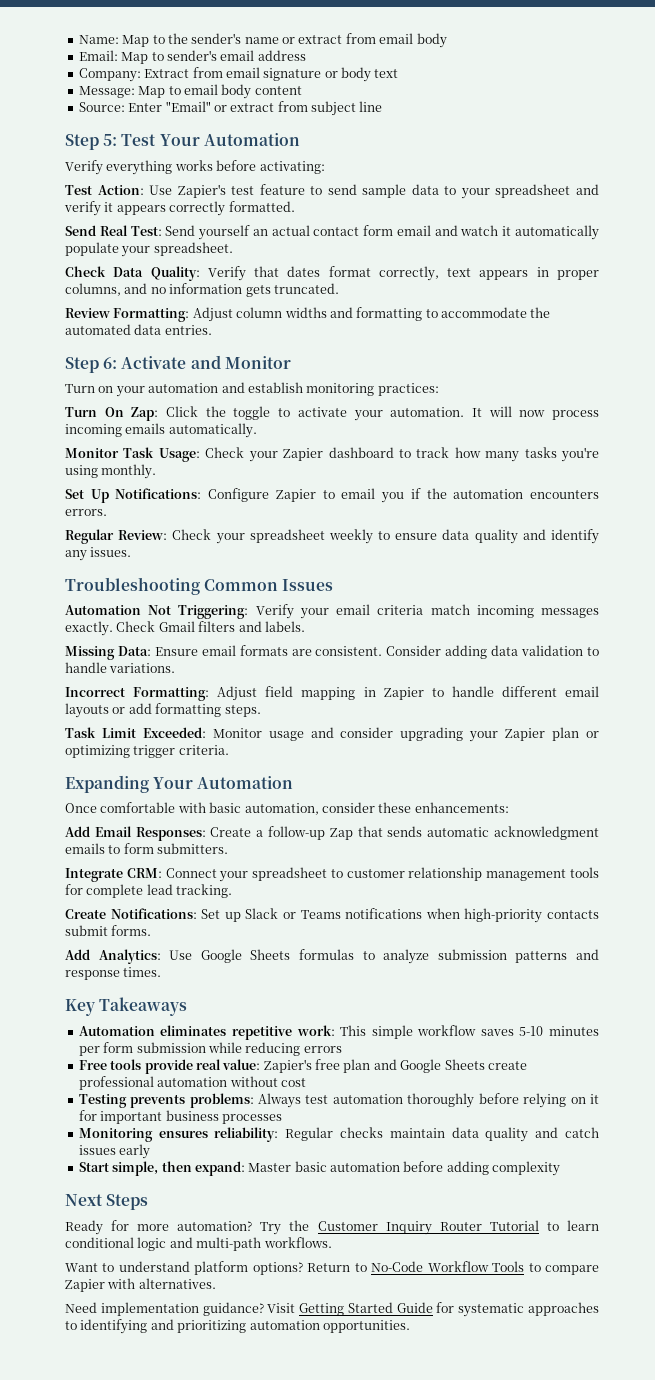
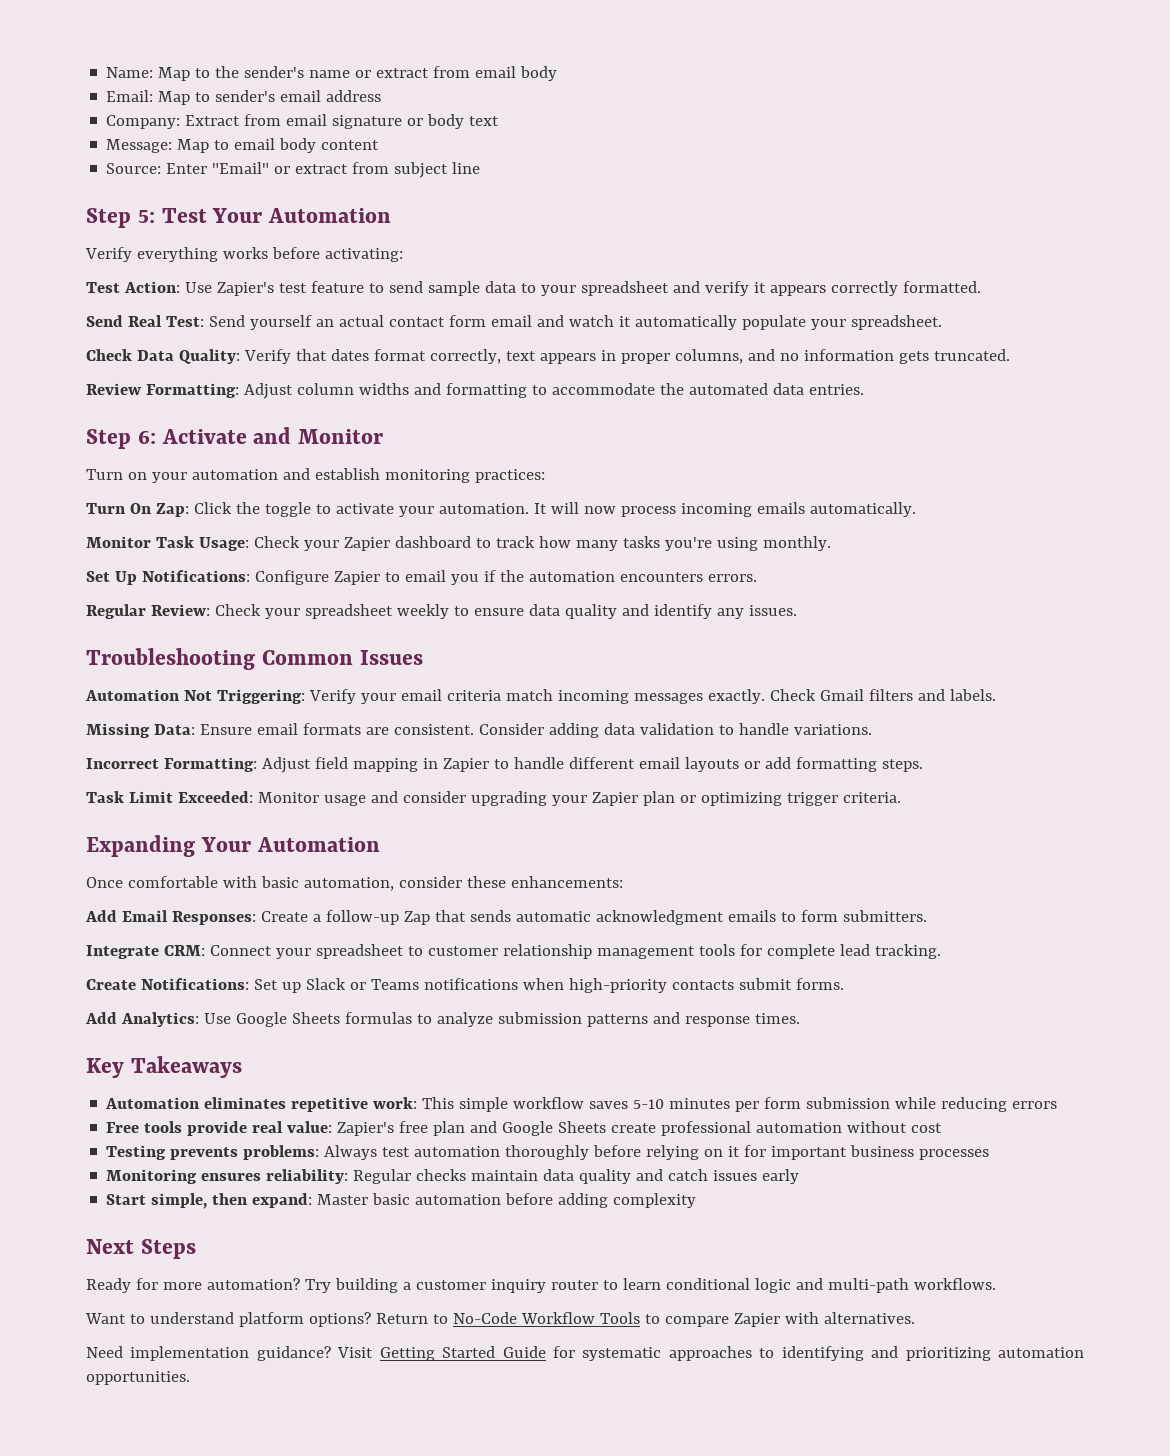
[289,1220,539,1235] the Customer Inquiry Router Tutorial -> [334,1278,598,1293] building a customer inquiry router

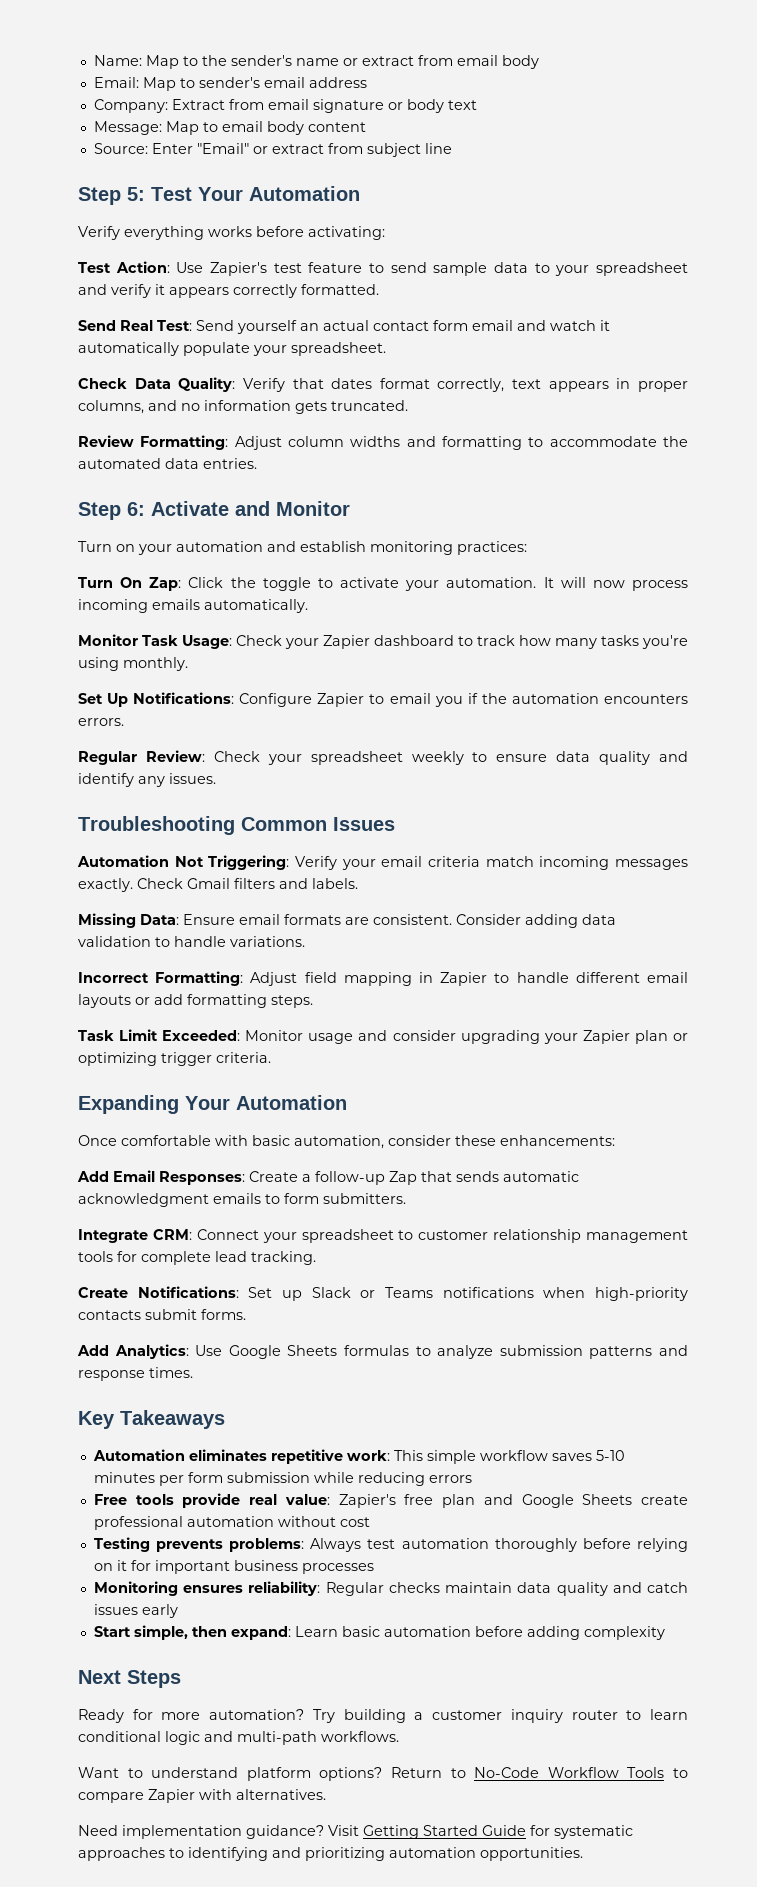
[317,1194,369,1205] Master -> [294,1626,338,1637] Learn

